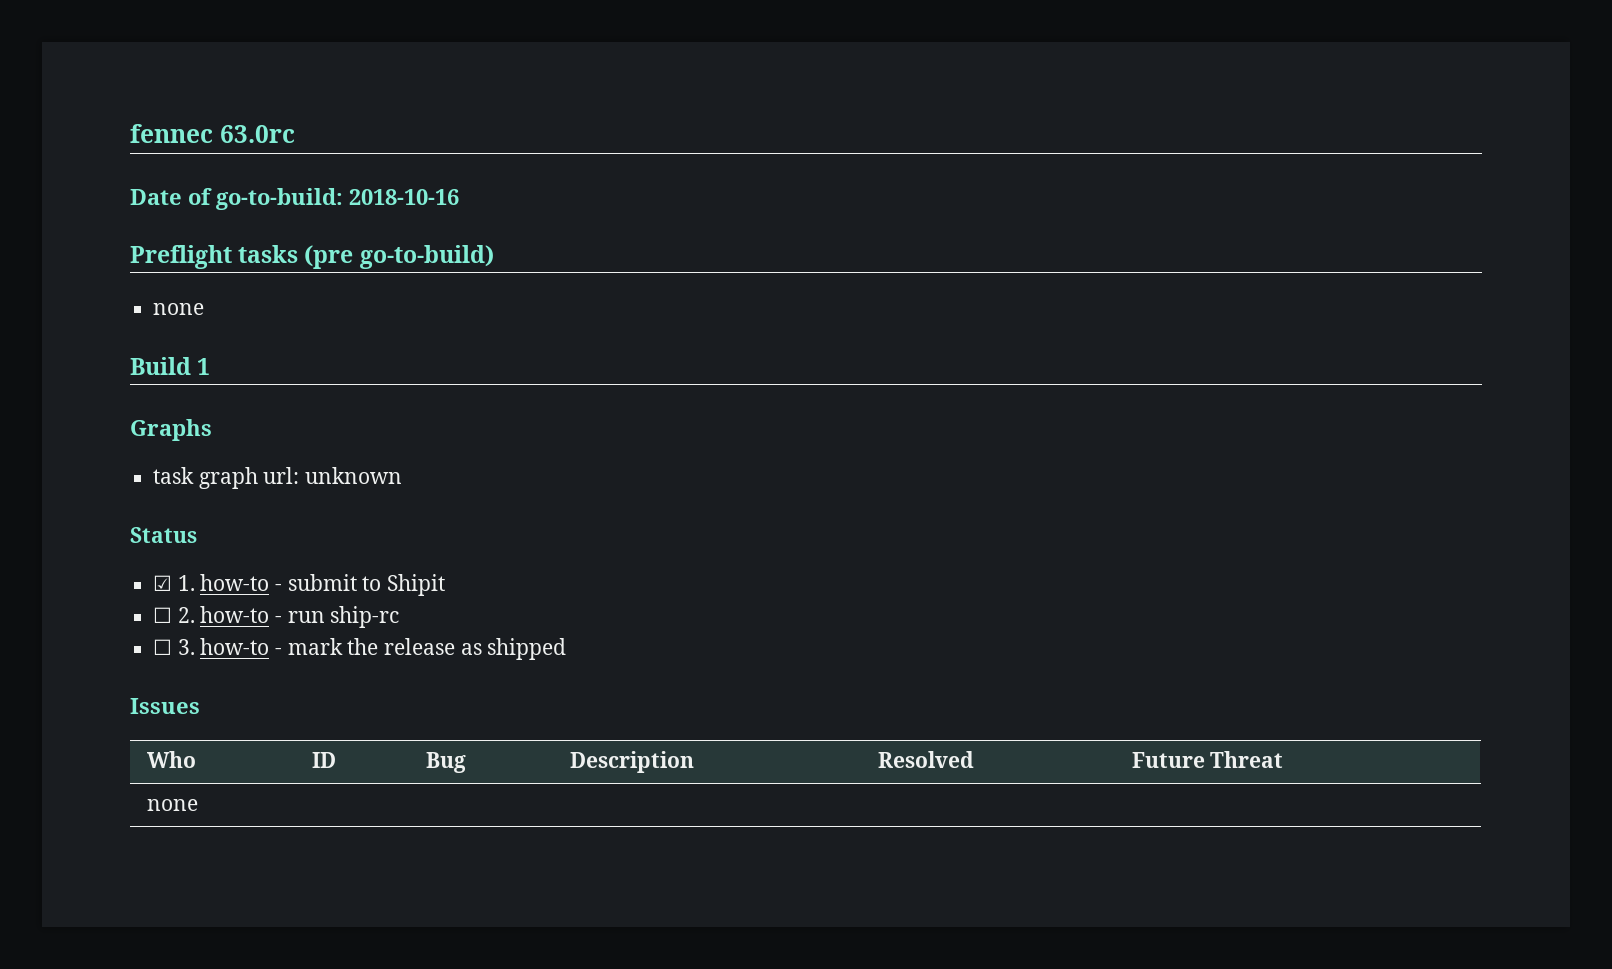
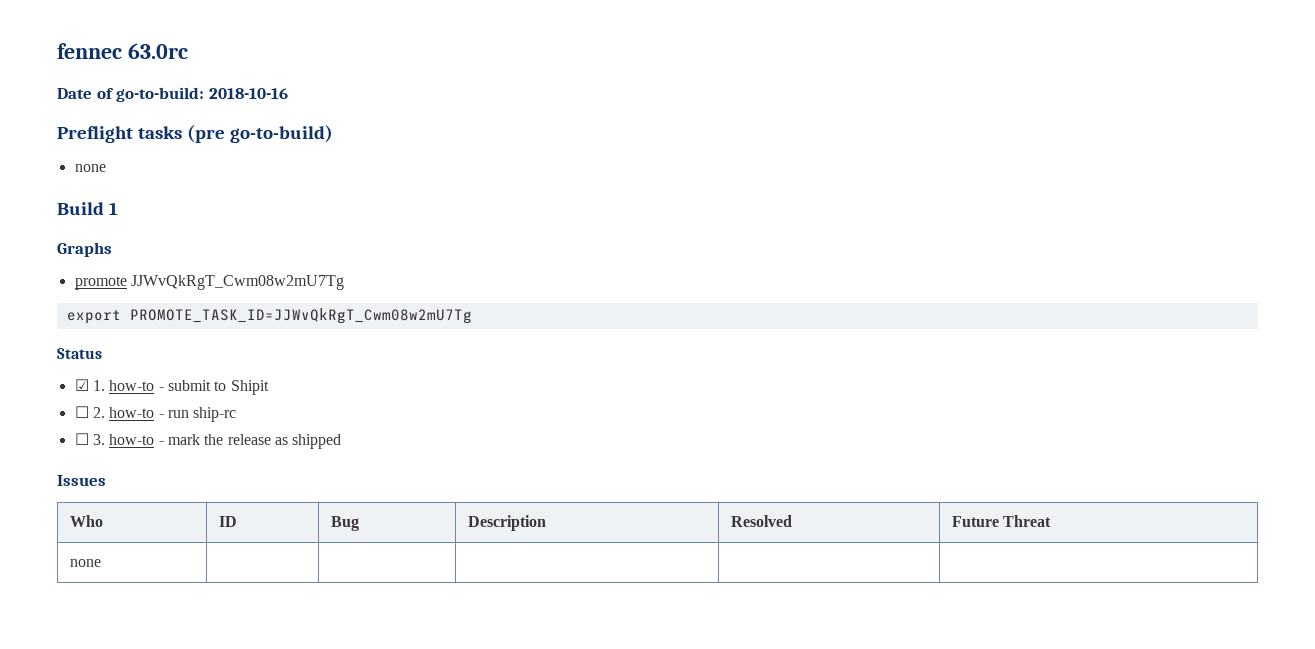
[153,467,403,489] task graph url: unknown -> [74,275,344,290] [66,308,472,324] promote JJWvQkRgT_Cwm08w2mU7Tg // export PROMOTE_TASK_ID=JJWvQkRgT_Cwm08w2mU7Tg

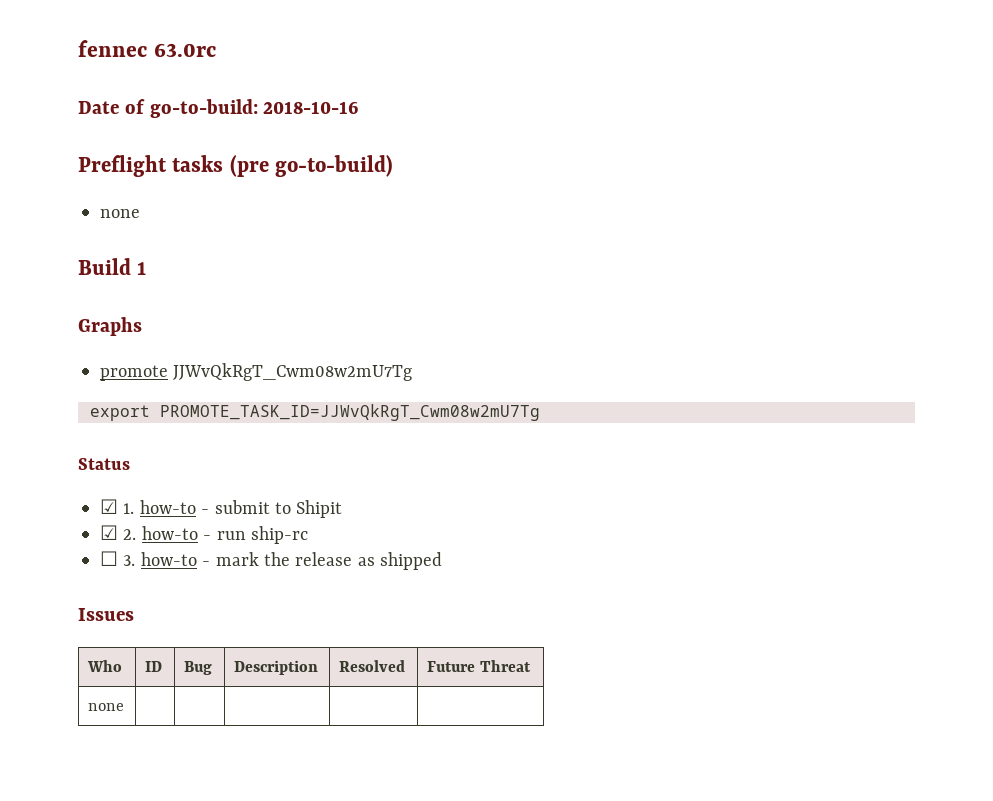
[74,406,89,418] ☐ -> [100,525,118,540] ☑

